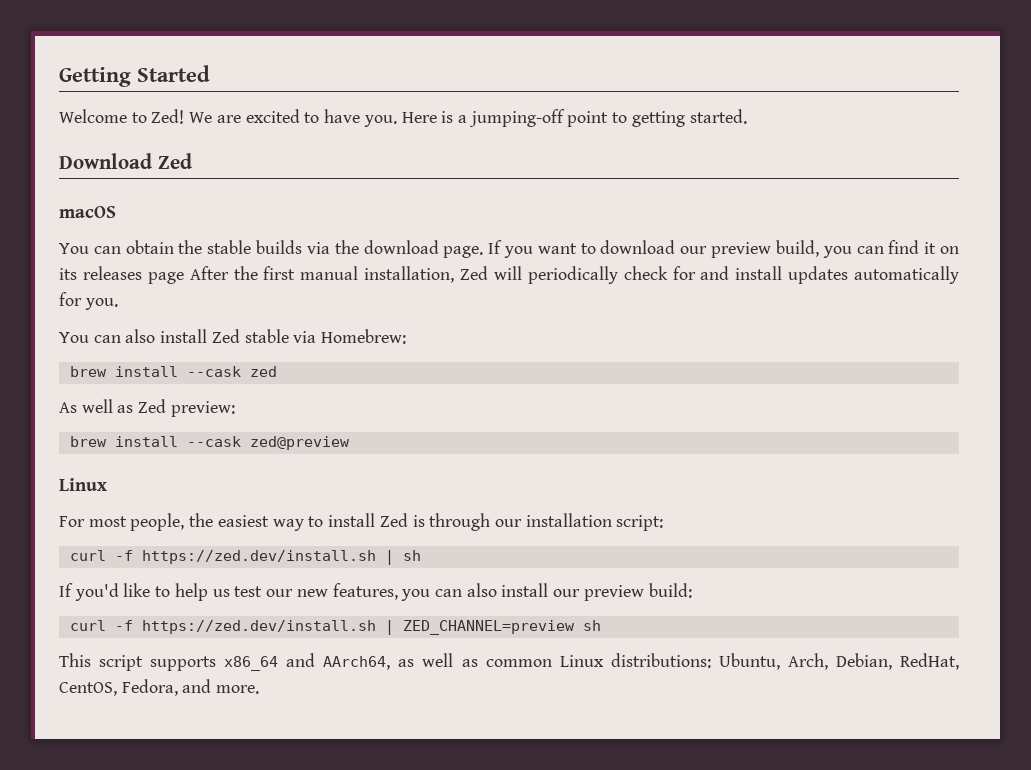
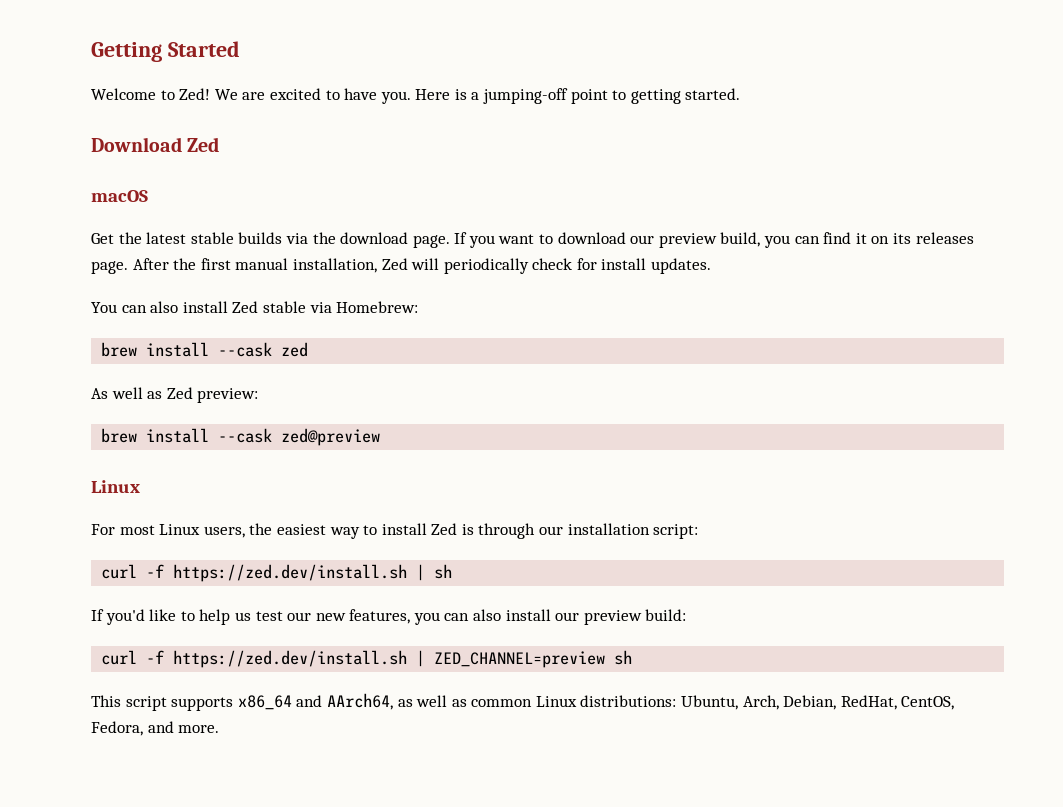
[59,240,203,254] You can obtain the -> [91,232,187,244] Get the latest
[147,272,184,284] page -> [91,261,128,274] page.
[700,266,959,284] [59,292,118,310] and install updates automatically for you. -> [601,258,712,274] install updates.
[130,513,185,531] people, -> [159,524,245,538] Linux users,

